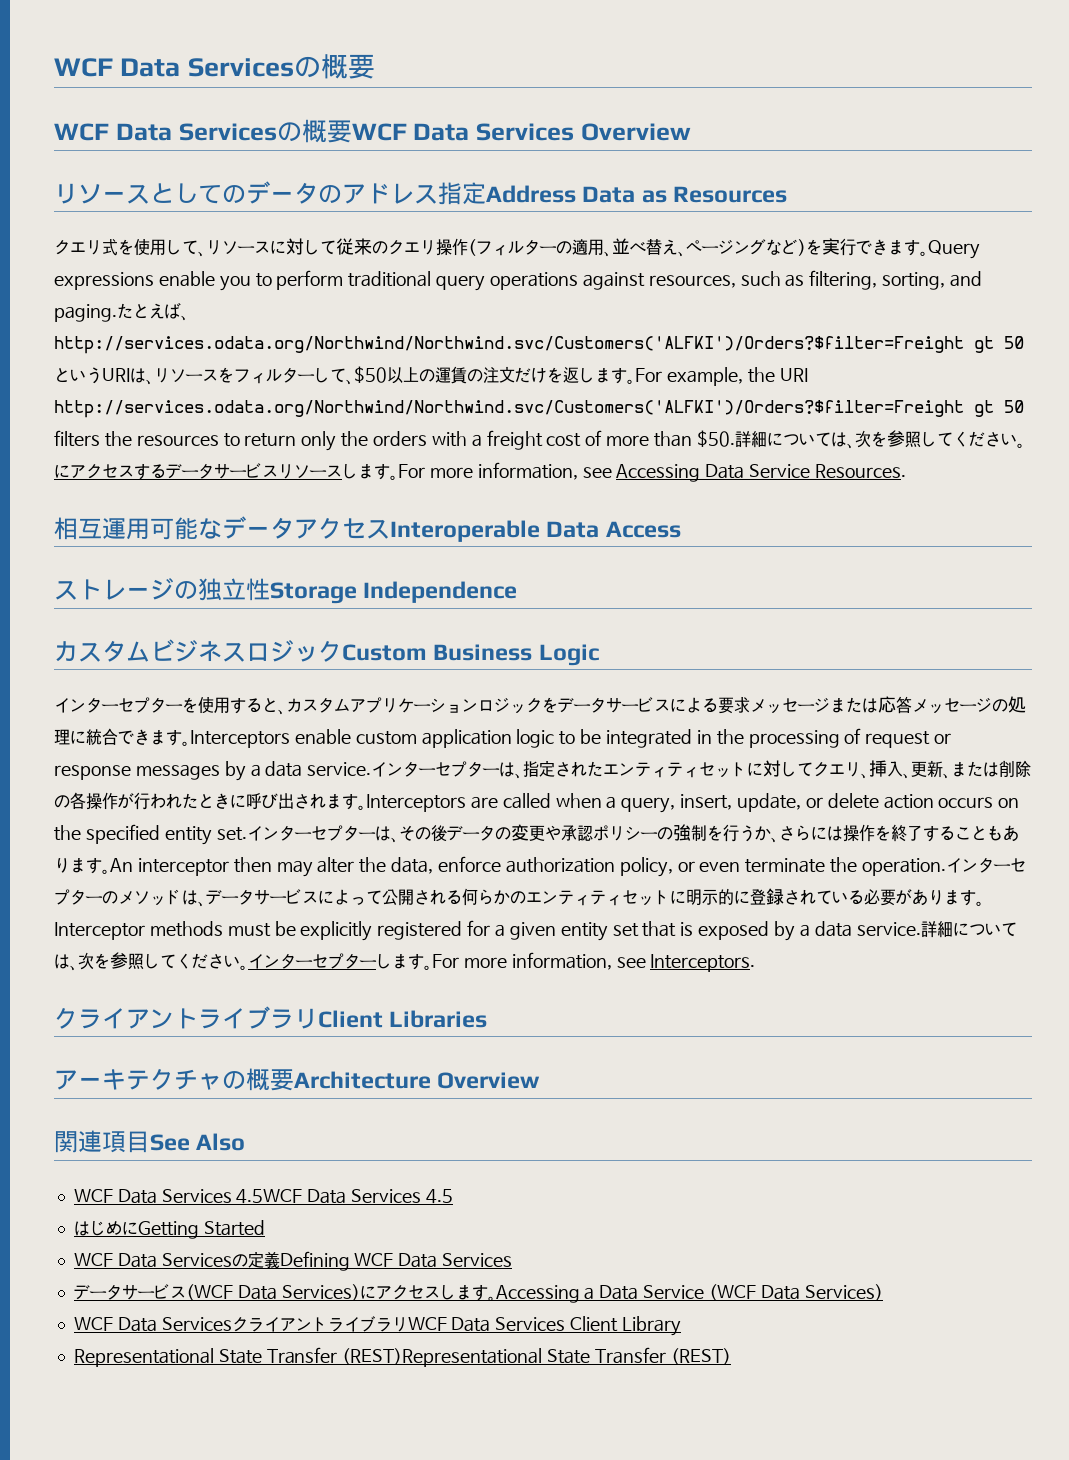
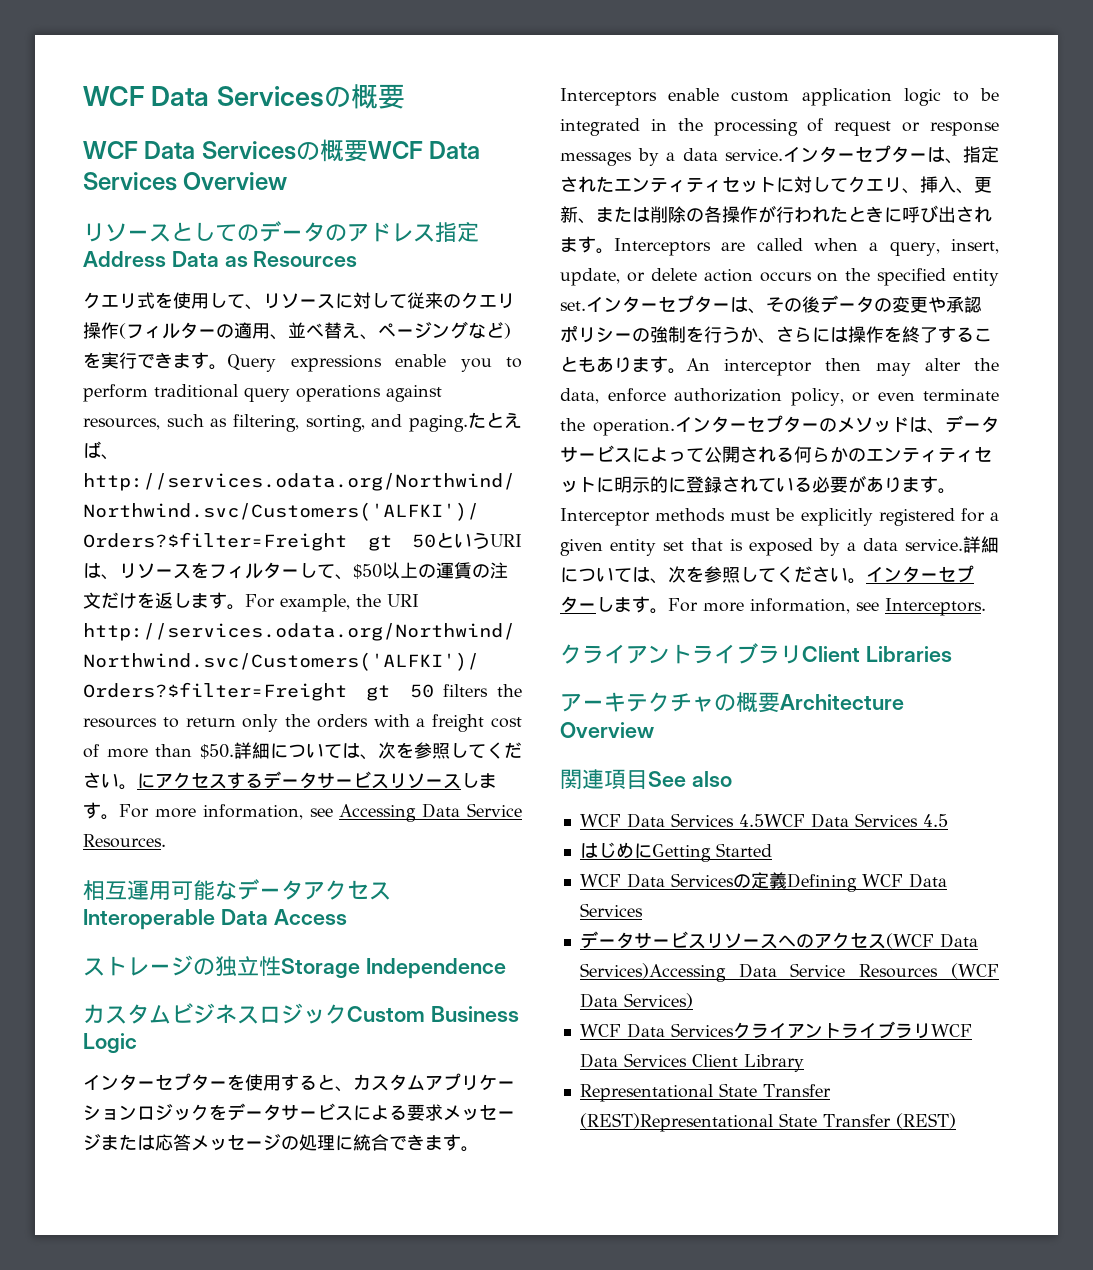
[196,1133,246,1151] Also -> [691,771,732,787] also
[185,1284,705,1303] (WCF Data Services)にアクセスします。Accessing a Data Service -> [705,932,978,949] [579,963,939,982] リソースへのアクセス(WCF Data Services)Accessing Data Service Resources

